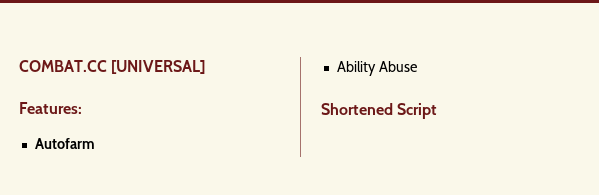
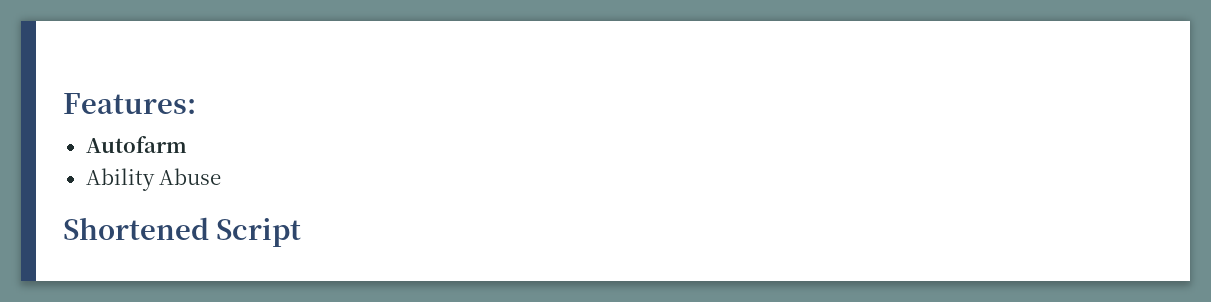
[19,60,206,74] COMBAT.CC [UNIVERSAL] // -> (63, 103) none

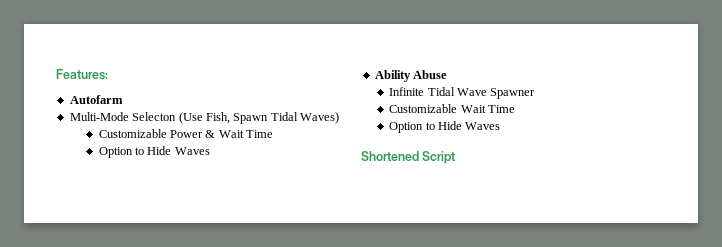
[85,168,222,191] Ability Abuse -> [69,112,339,124] [98,129,274,138] [98,146,210,158] [374,70,448,82] [389,87,536,99] [389,104,515,113] [389,121,501,133] Multi-Mode Selecton (Use Fish, Spawn Tidal Waves) // Customizable Power & Wait Time // Option to Hide Waves // Ability Abuse // Infinite Tidal Wave Spawner // Customizable Wait Time // Option to Hide Waves

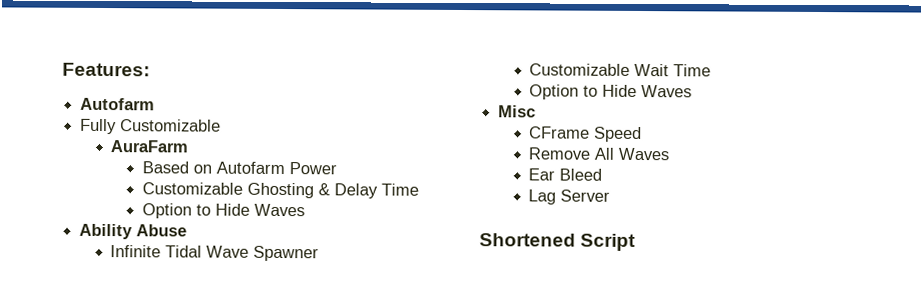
[69,112,339,124] [98,129,244,138] Multi-Mode Selecton (Use Fish, Spawn Tidal Waves) // Customizable Power & Wait -> [80,118,222,135] [110,140,190,153] [141,161,337,175] [141,182,378,199] Fully Customizable // AuraFarm // Based on Autofarm Power // Customizable Ghosting & Delay
(501, 126) none -> [498,105,537,118] [529,126,643,143] [528,147,670,161] [528,168,603,181] [528,189,611,205] // Misc // CFrame Speed // Remove All Waves // Ear Bleed // Lag Server

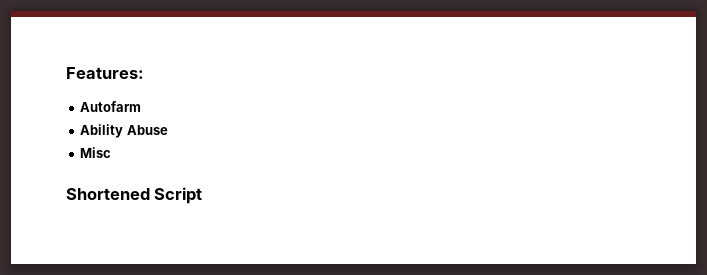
[80,118,222,135] [110,140,190,153] [141,161,337,175] [141,182,419,199] [141,203,305,219] [79,223,188,240] [110,245,320,262] [529,63,712,77] [529,84,693,100] [498,105,537,118] [529,126,643,143] [528,147,670,161] [528,168,603,181] [528,189,611,205] Fully Customizable // AuraFarm // Based on Autofarm Power // Customizable Ghosting & Delay Time // Option to Hide Waves // Ability Abuse // Infinite Tidal Wave Spawner // Customizable Wait Time // Option to Hide Waves // Misc // CFrame Speed // Remove All Waves // Ear Bleed // Lag Server -> [80,124,169,138] [80,147,112,158] Ability Abuse // Misc

